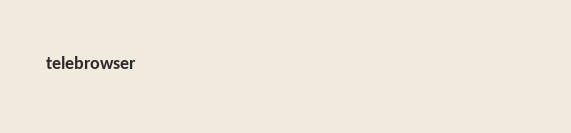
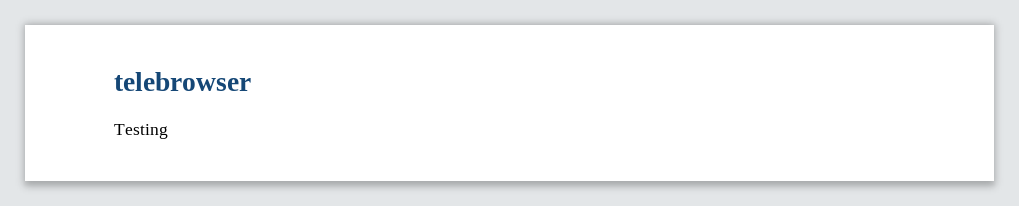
(136, 62) none -> [114,124,168,139] // Testing

